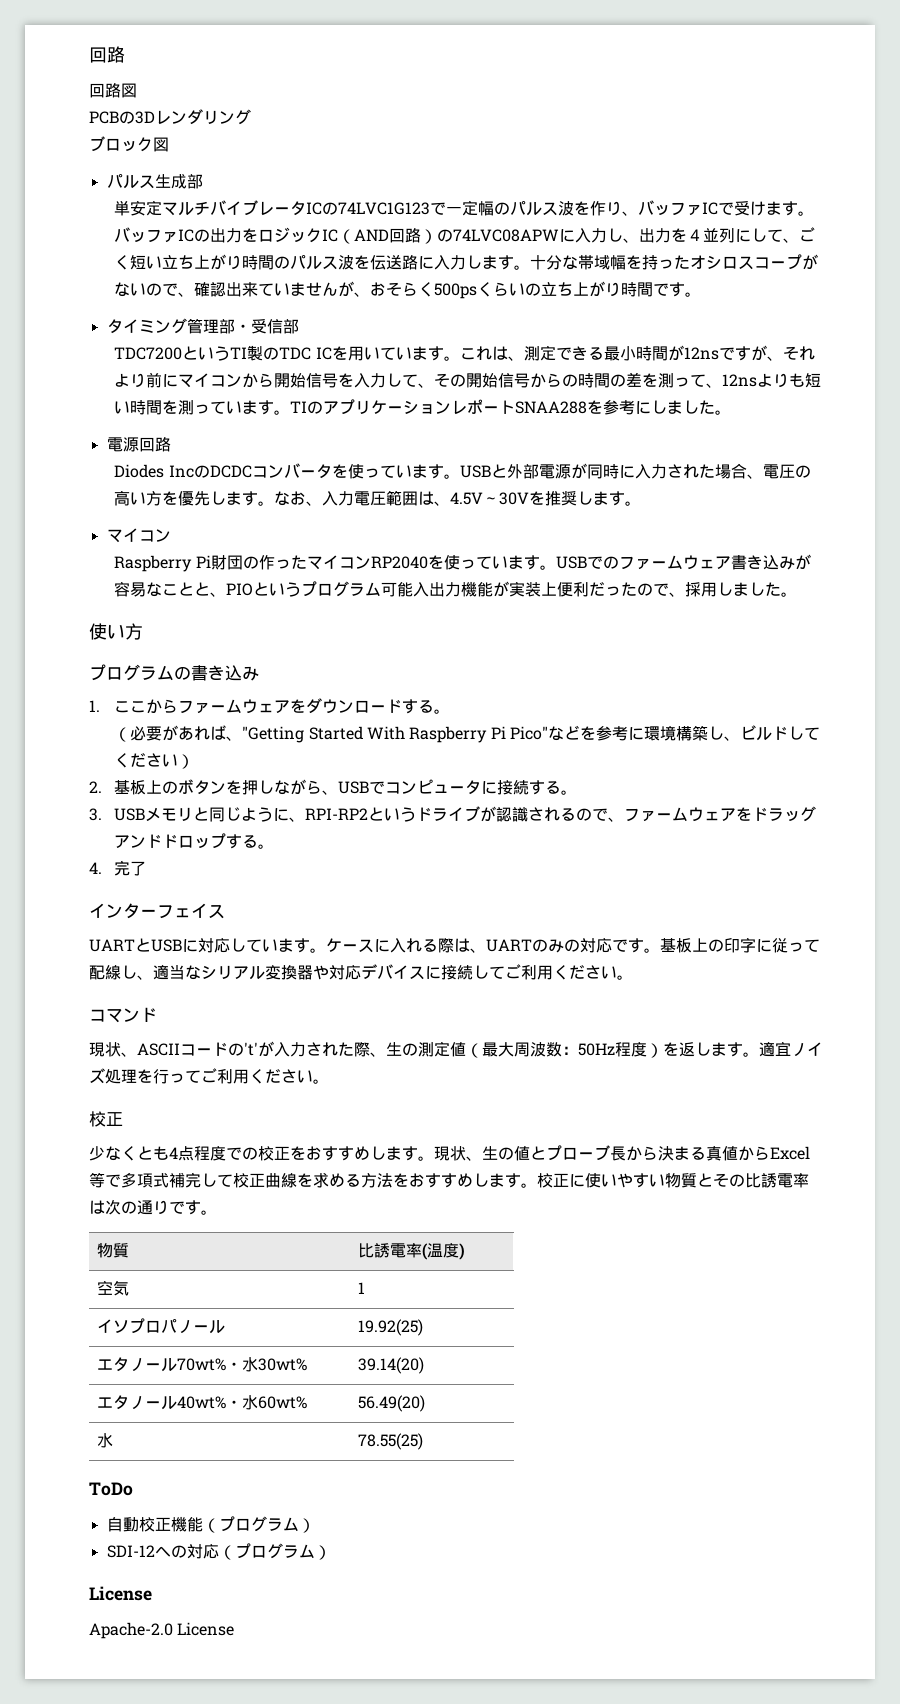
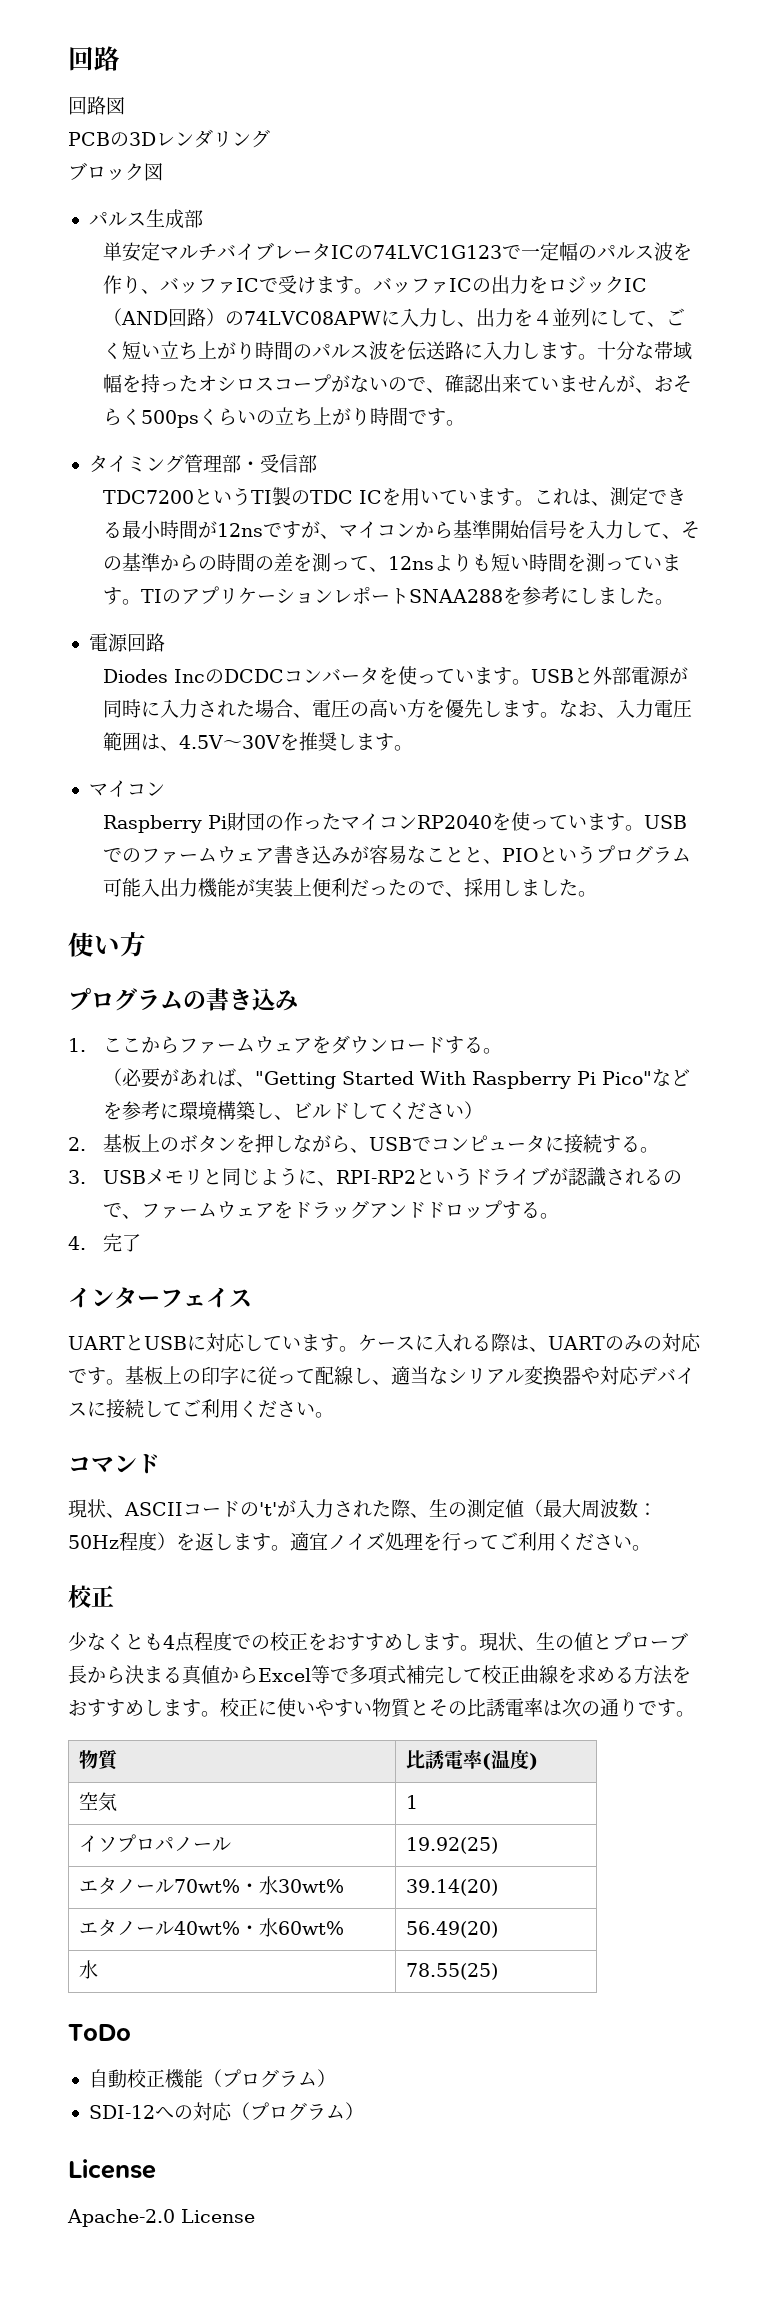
[782,346,815,360] [114,372,179,388] それより前に -> (339, 536) none
(275, 380) none -> [452,520,491,539] 基準
[466,373,531,388] 開始信号 -> [121,553,160,572] 基準

